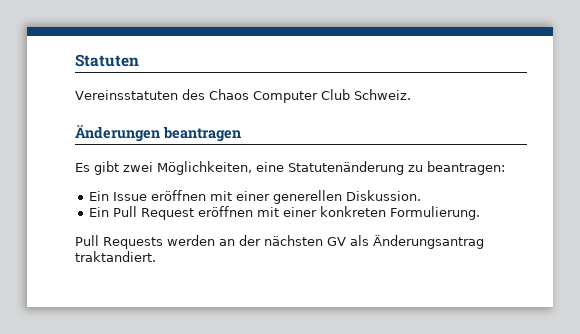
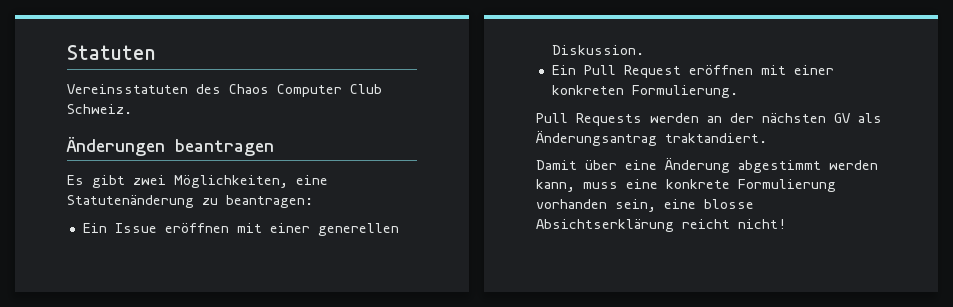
(156, 256) none -> [536,157,878,173] [536,179,836,192] [536,199,754,212] [536,219,786,232] // Damit über eine Änderung abgestimmt werden kann, muss eine konkrete Formulierung vorhanden sein, eine blosse Absichtserklärung reicht nicht!

